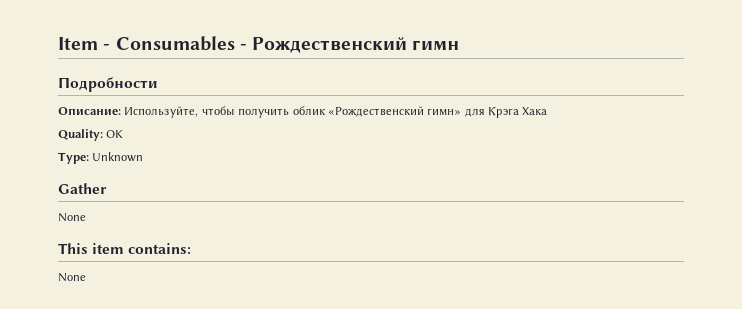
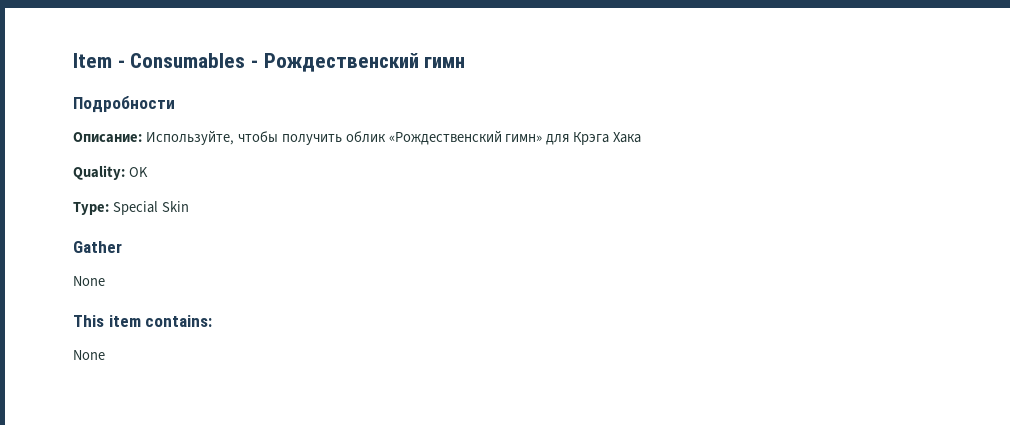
[92,152,144,162] Unknown -> [112,201,189,215] Special Skin

